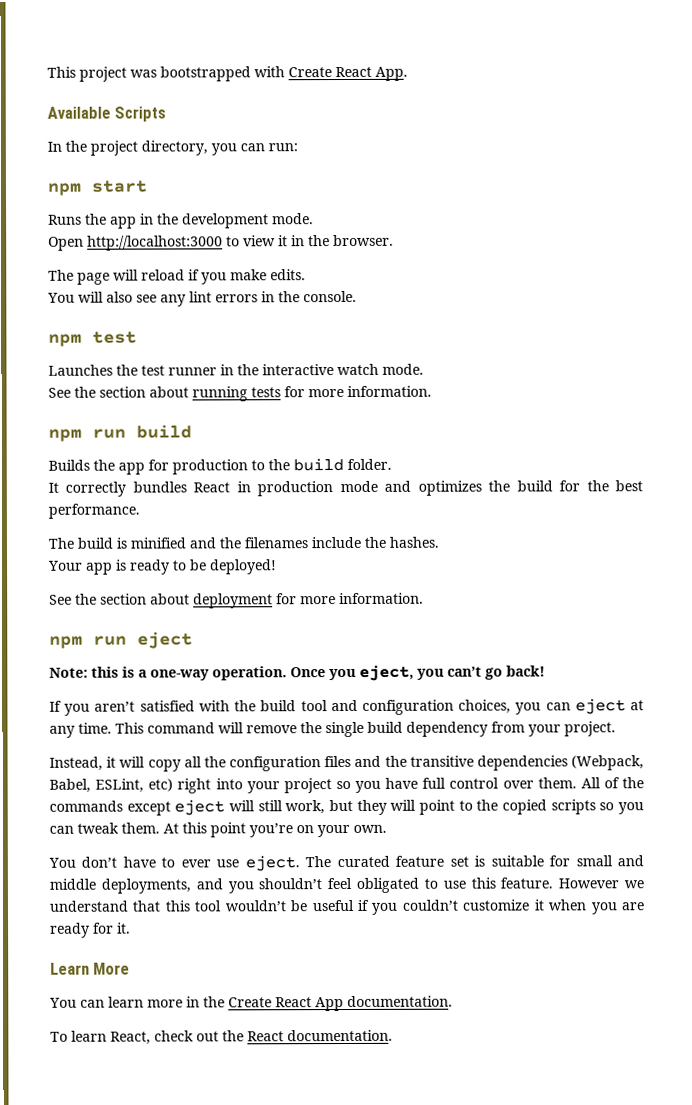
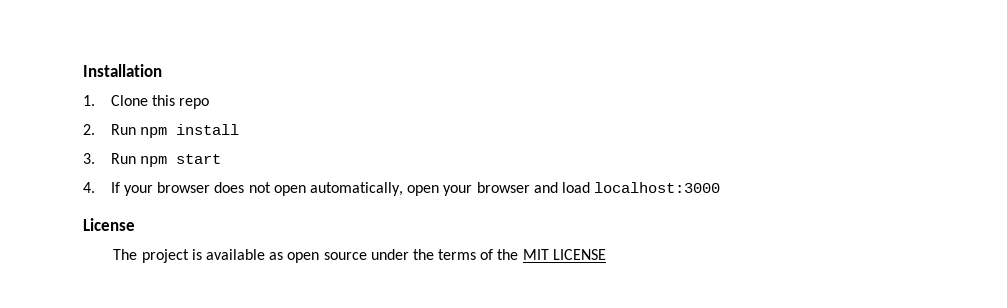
[47,66,408,82] [47,106,167,122] [47,140,298,156] [47,180,147,196] [48,213,314,229] [48,234,394,251] [48,269,306,285] [47,290,357,307] [48,331,137,347] [48,363,424,376] [48,385,432,402] [48,424,192,442] [48,458,392,475] [48,480,643,497] [48,503,140,519] [48,536,439,549] [48,559,277,575] [49,592,424,609] [49,631,193,649] [49,664,545,681] [49,698,644,716] [49,721,616,738] [49,755,645,772] [49,777,644,794] [49,799,644,816] [49,822,387,838] [48,855,644,872] [49,877,644,894] [49,899,645,915] [50,922,131,938] [50,962,131,975] [49,995,453,1012] [50,1029,393,1045] This project was bootstrapped with Create React App. // Available Scripts // In the project directory, you can run: // npm start // Runs the app in the development mode. // Open http://localhost:3000 to view it in the browser. // The page will reload if you make edits. // You will also see any lint errors in the console. // npm test // Launches the test runner in the interactive watch mode. // See the section about running tests for more information. // npm run build // Builds the app for production to the build folder. // It correctly bundles React in production mode and optimizes the build for the best performance. // The build is minified and the filenames include the hashes. // Your app is ready to be deployed! // See the section about deployment for more information. // npm run eject // Note: this is a one-way operation. Once you eject, you can’t go back! // If you aren’t satisfied with the build tool and configuration choices, you can eject at any time. This command will remove the single build dependency from your project. // Instead, it will copy all the configuration files and the transitive dependencies (Webpack, Babel, ESLint, etc) right into your project so you have full control over them. All of the commands except eject will still work, but they will point to the copied scripts so you can tweak them. At this point you’re on your own. // You don’t have to ever use eject. The curated feature set is suitable for small and middle deployments, and you shouldn’t feel obligated to use this feature. However we understand that this tool wouldn’t be useful if you couldn’t customize it when you are ready for it. // Learn More // You can learn more in the Create React App documentation. // To learn React, check out the React documentation. -> [83,64,162,77] [83,95,210,109] [83,124,240,138] [83,153,222,167] [83,182,721,196] [83,218,135,231] [113,249,606,263] Installation // 1. Clone this repo // 2. Run npm install // 3. Run npm start // 4. If your browser does not open automatically, open your browser and load localhost:3000 // License // The project is available as open source under the terms of the MIT LICENSE

